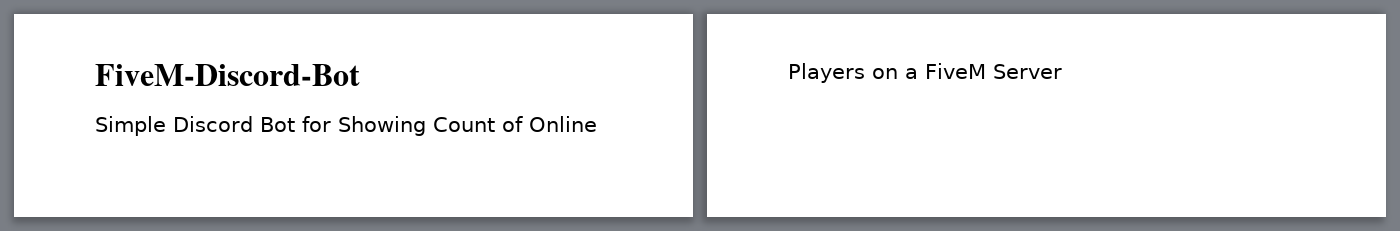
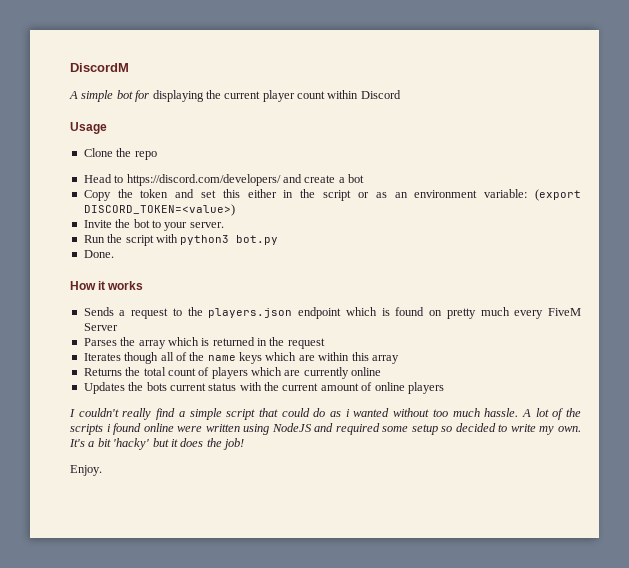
[95,64,360,86] [95,116,597,136] [788,63,1062,83] FiveM-Discord-Bot // Simple Discord Bot for Showing Count of Online Players on a FiveM Server -> [70,63,129,72] [69,90,401,102] [70,122,107,134] [83,148,157,160] [83,174,364,186] [83,189,581,201] [83,204,235,216] [83,219,224,231] [83,234,279,246] [83,250,114,258] [70,281,144,290] [83,307,581,319] [83,323,118,331] [83,337,325,349] [83,352,399,364] [83,367,382,379] [83,382,444,394] [69,408,581,420] [70,423,581,435] [69,438,244,450] [70,465,102,476] DiscordM // A simple bot for displaying the current player count within Discord // Usage // Clone the repo // Head to https://discord.com/developers/ and create a bot // Copy the token and set this either in the script or as an environment variable: (export DISCORD_TOKEN=<value>) // Invite the bot to your server. // Run the script with python3 bot.py // Done. // How it works // Sends a request to the players.json endpoint which is found on pretty much every FiveM Server // Parses the array which is returned in the request // Iterates though all of the name keys which are within this array // Returns the total count of players which are currently online // Updates the bots current status with the current amount of online players // I couldn't really find a simple script that could do as i wanted without too much hassle. A lot of the scripts i found online were written using NodeJS and required some setup so decided to write my own. It's a bit 'hacky' but it does the job! // Enjoy.

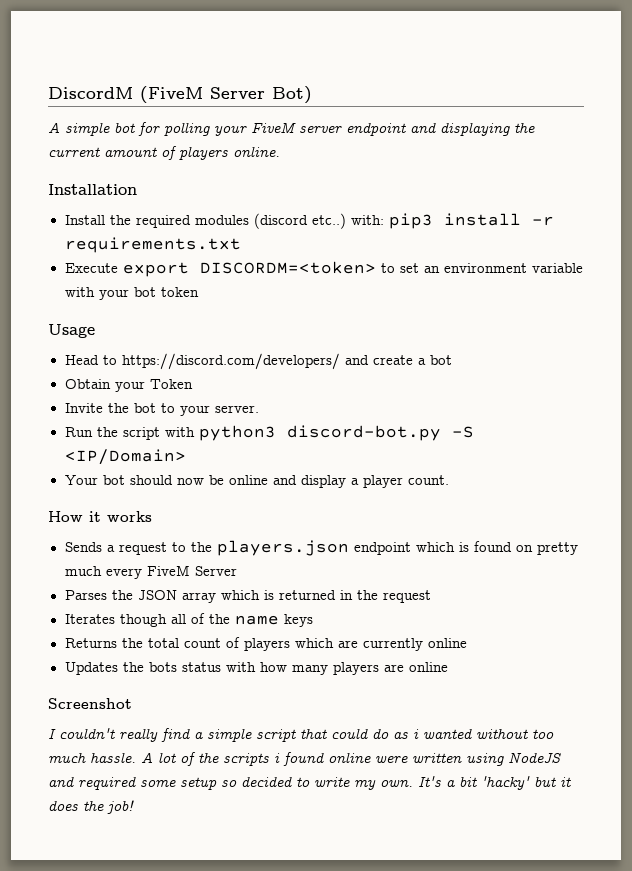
(129, 67) none -> [140,86,312,104] (FiveM Server Bot)
[152,90,401,102] [70,122,107,134] [83,148,157,160] displaying the current player count within Discord // Usage // Clone the repo -> [164,122,535,136] [48,146,280,160] [48,184,137,195] [64,213,554,229] [64,237,241,253] [64,261,583,277] [64,287,199,300] [48,324,95,338] polling your FiveM server endpoint and displaying the current amount of players online. // Installation // Install the required modules (discord etc..) with: pip3 install -r requirements.txt // Execute export DISCORDM=<token> to set an environment variable with your bot token // Usage
[83,189,581,201] [83,204,235,216] Copy the token and set this either in the script or as an environment variable: (export DISCORD_TOKEN=<value>) -> [64,379,193,392] Obtain your Token
[236,235,279,245] [83,250,114,258] bot.py // Done. -> [286,425,474,441] [64,449,186,465] [64,475,449,488] discord-bot.py -S <IP/Domain> // Your bot should now be online and display a player count.
(136, 341) none -> [137,590,177,600] JSON
[265,352,399,364] which are within this array -> (313, 620) none
[169,383,206,391] current -> (177, 667) none
[264,382,444,394] the current amount of online players -> [259,662,448,675] [48,698,132,709] how many players are online // Screenshot
[70,465,102,476] // Enjoy. -> (134, 807) none

